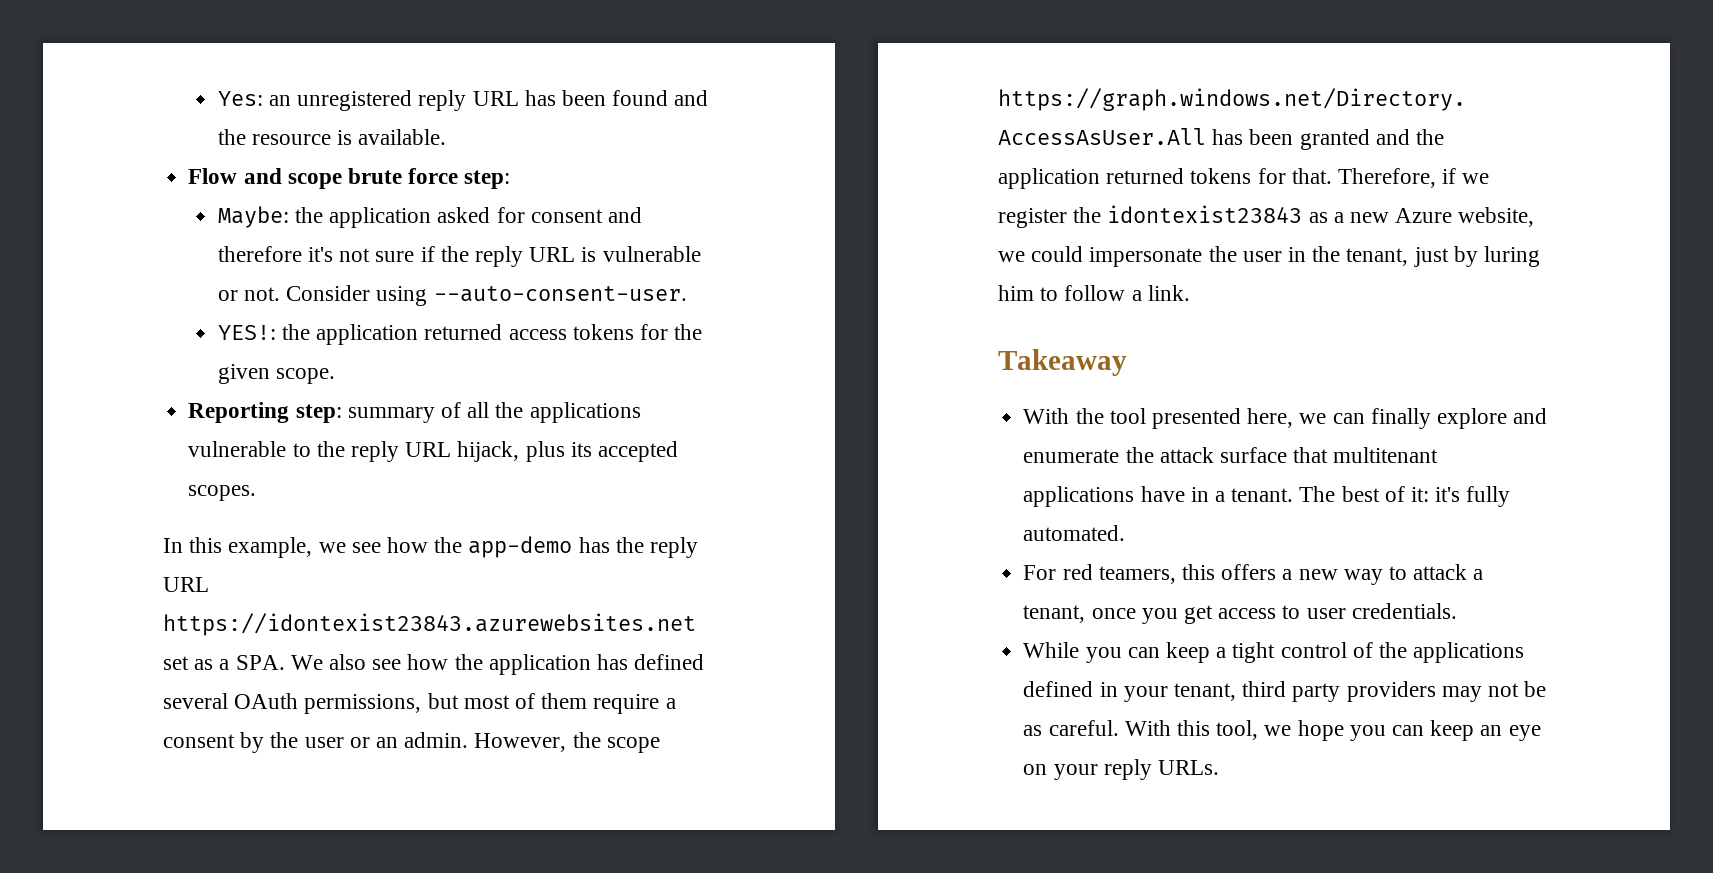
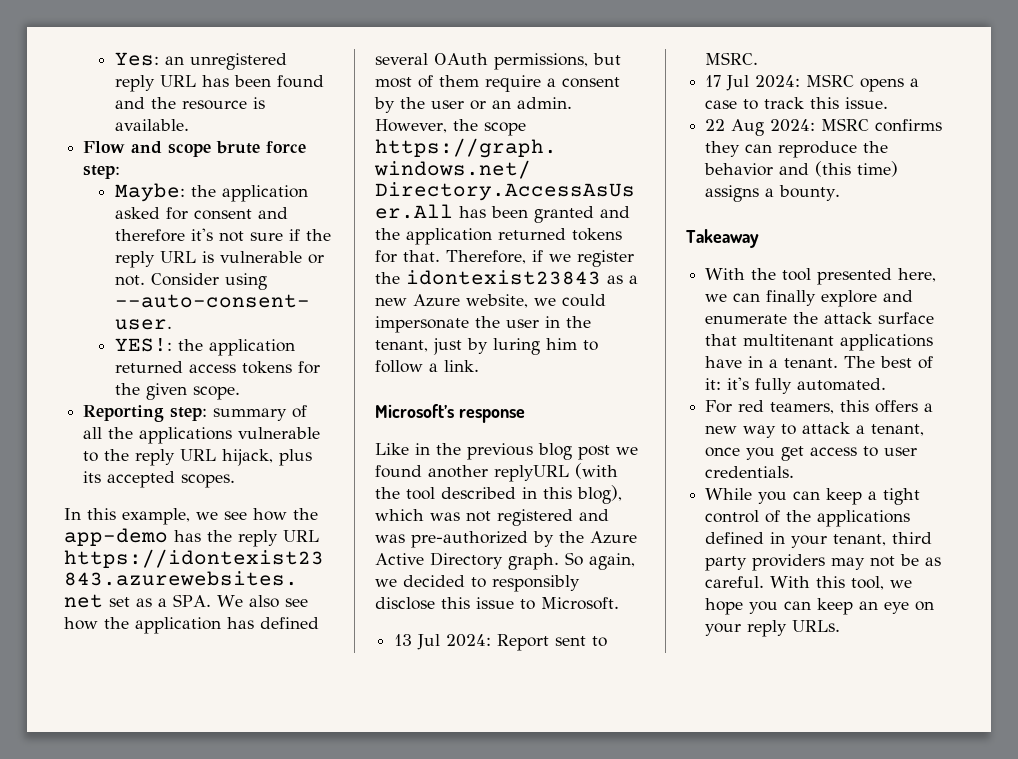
(1190, 293) none -> [375,404,525,423] [375,443,638,460] [375,463,618,482] [375,485,622,504] [375,509,609,526] [375,531,637,548] [375,552,635,570] [375,575,580,592] [375,597,619,610] [394,634,608,651] [705,52,759,65] [705,74,920,92] [705,97,889,110] [705,118,943,136] [705,141,889,158] [704,161,899,177] [705,185,841,202] // Microsoft’s response // Like in the previous blog post we found another replyURL (with the tool described in this blog), which was not registered and was pre-authorized by the Azure Active Directory graph. So again, we decided to responsibly disclose this issue to Microsoft. // 13 Jul 2024: Report sent to MSRC. // 17 Jul 2024: MSRC opens a case to track this issue. // 22 Aug 2024: MSRC confirms they can reproduce the behavior and (this time) assigns a bounty.

